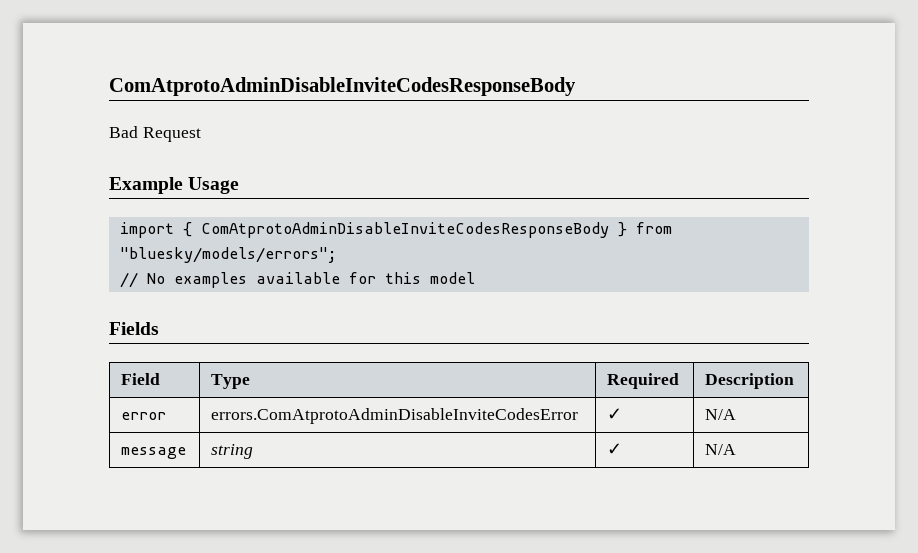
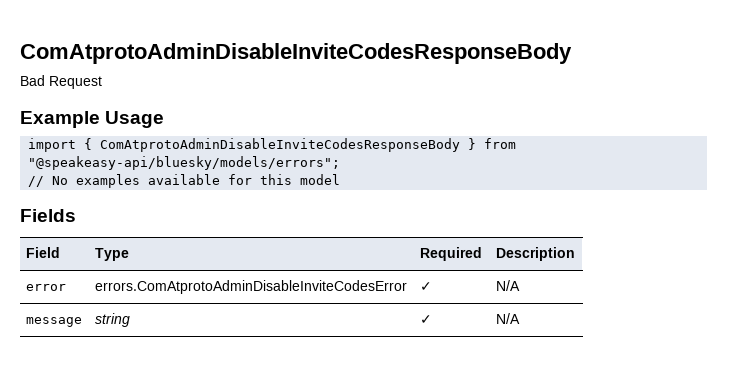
[119,247,337,263] "bluesky/models/errors"; -> [28,156,341,170] "@speakeasy-api/bluesky/models/errors";

